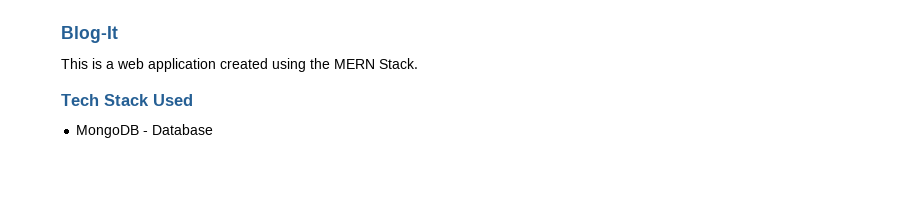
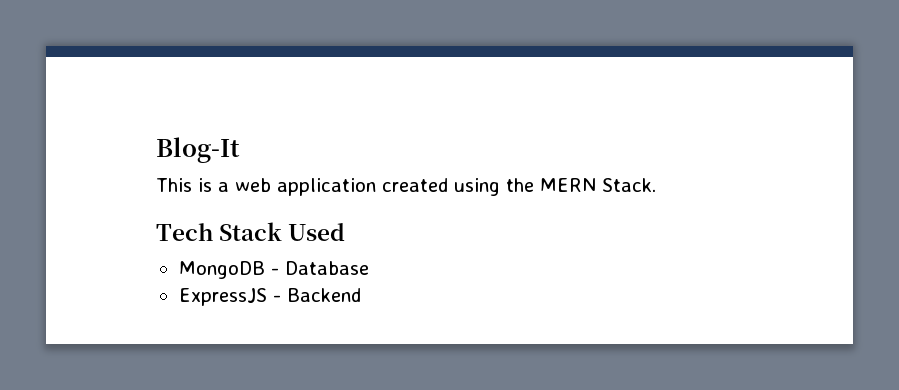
(214, 129) none -> [178,288,361,306] // ExpressJS - Backend

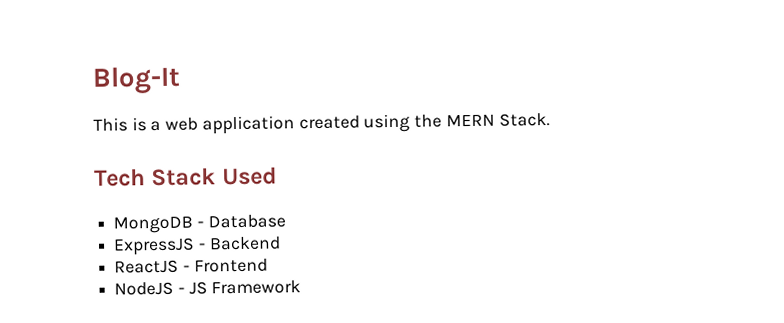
(361, 295) none -> [114,258,268,274] [114,280,302,296] // ReactJS - Frontend // NodeJS - JS Framework

